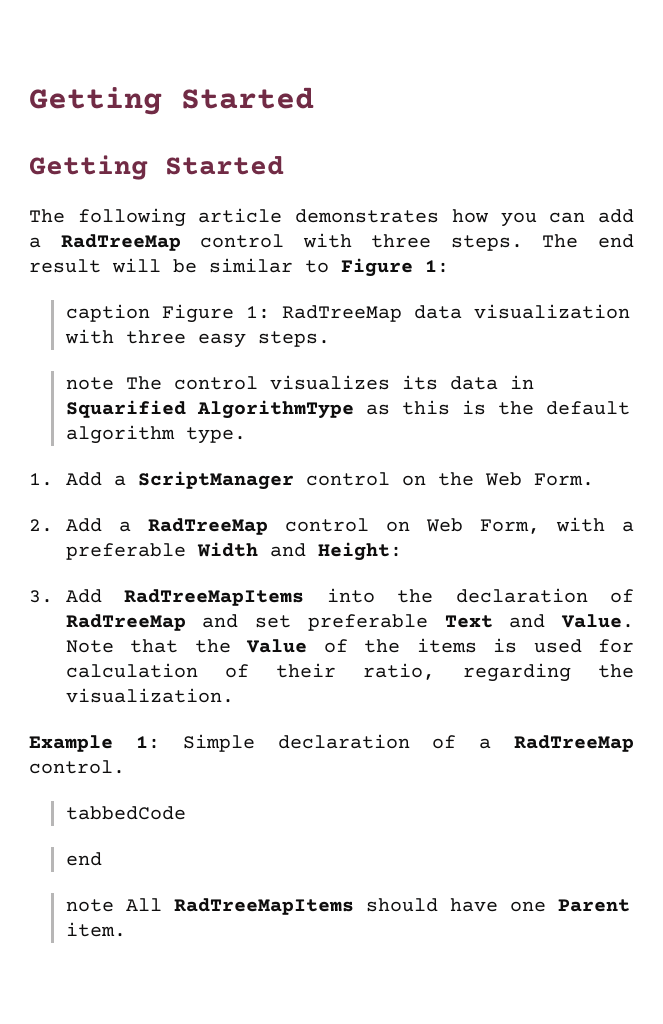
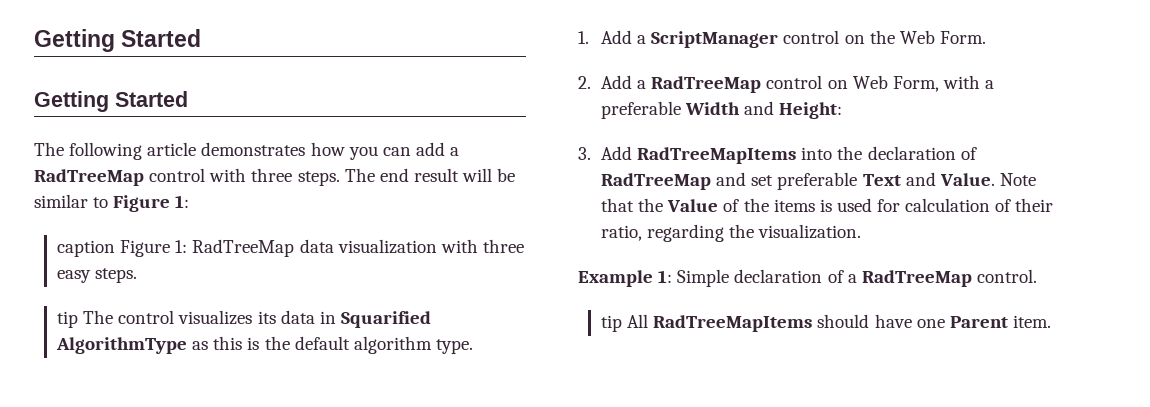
[65,377,114,390] note -> [57,311,79,328] tip
[65,806,186,820] [65,852,102,866] [65,899,114,912] tabbedCode // end // note -> [601,315,623,332] tip

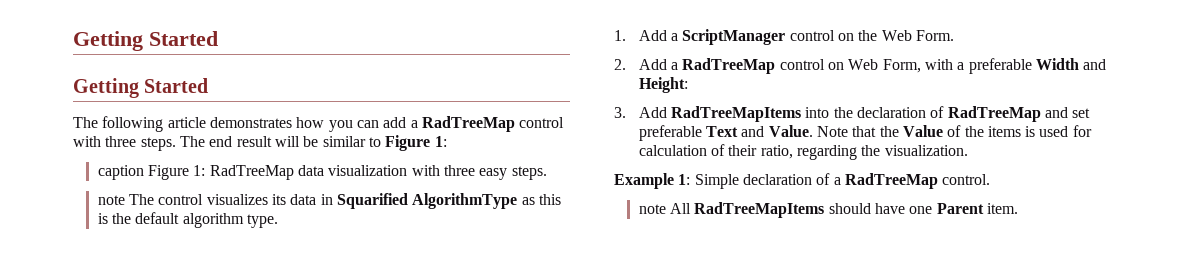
[57,311,79,328] tip -> [97,195,125,205] note
[601,315,623,332] tip -> [638,204,666,214] note

